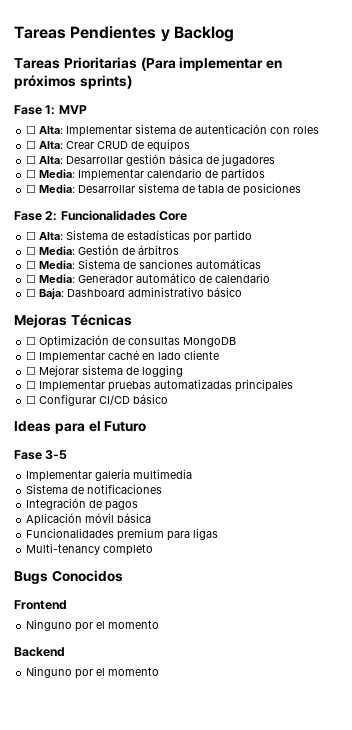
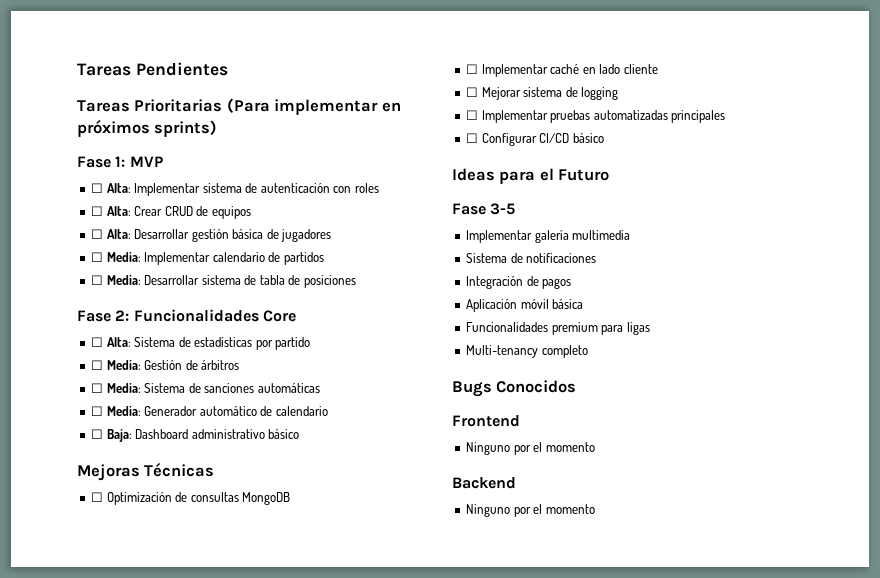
[160,26,234,42] y Backlog -> (228, 69) none

